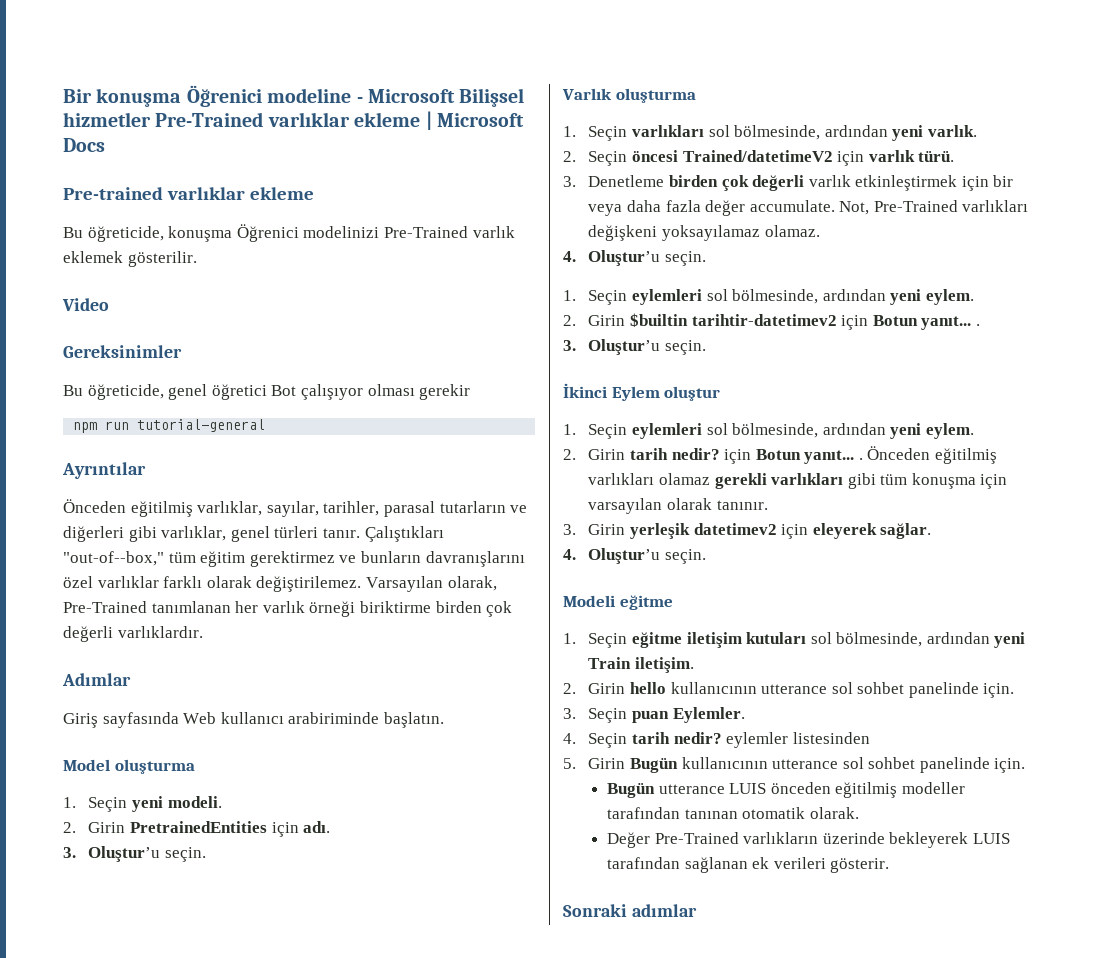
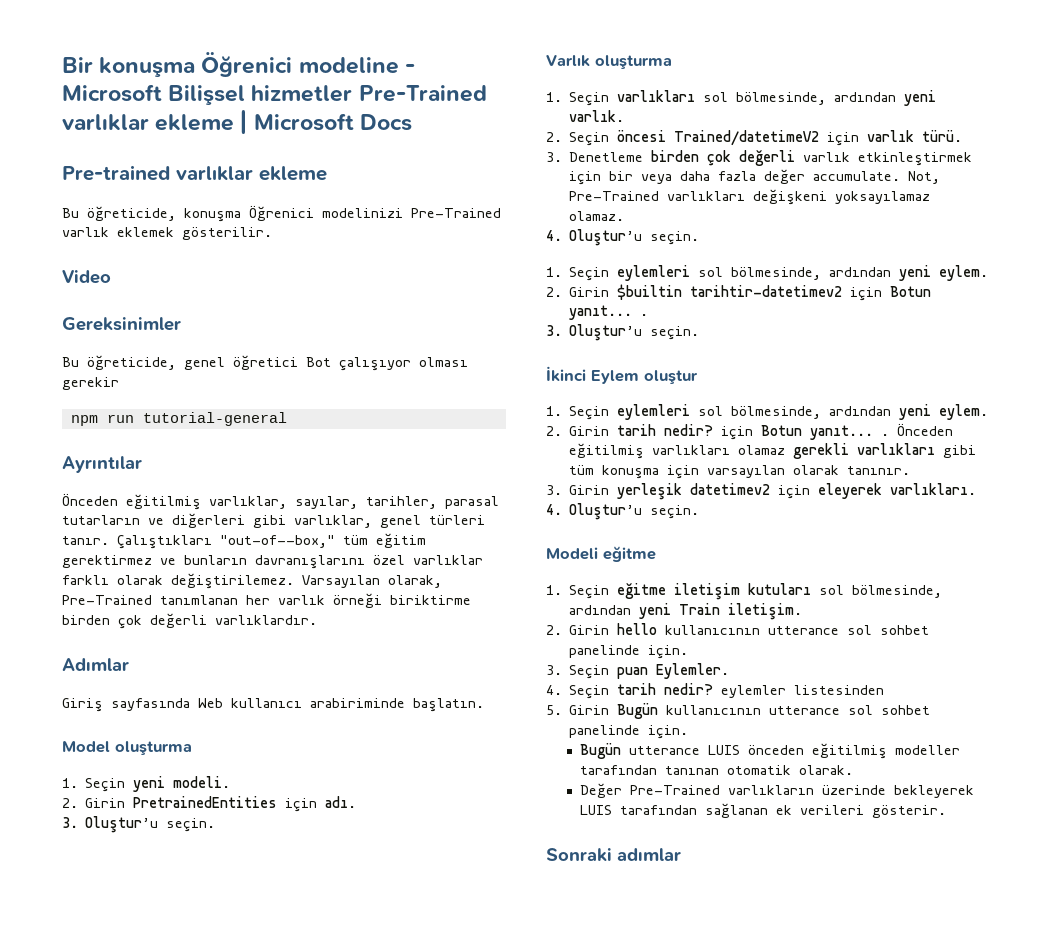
[880,523,932,539] sağlar. -> [890,483,977,495] varlıkları.

